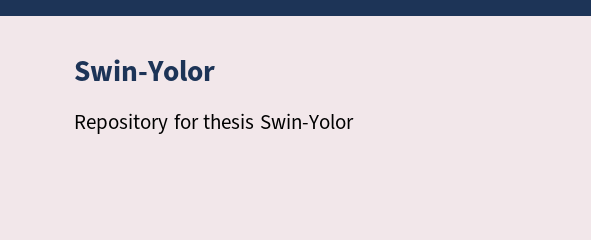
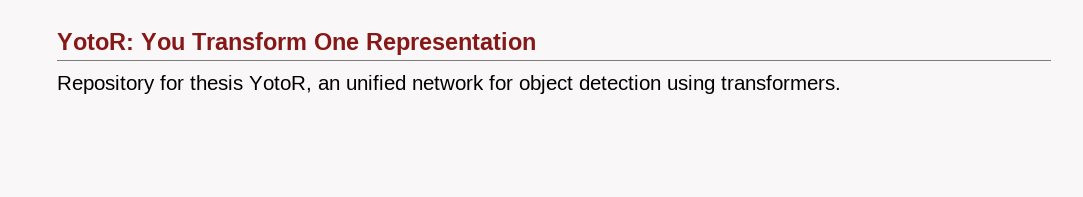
[74,59,215,81] [74,113,355,134] Swin-Yolor // Repository for thesis Swin-Yolor -> [57,32,536,55] [57,75,841,94] YotoR: You Transform One Representation // Repository for thesis YotoR, an unified network for object detection using transformers.

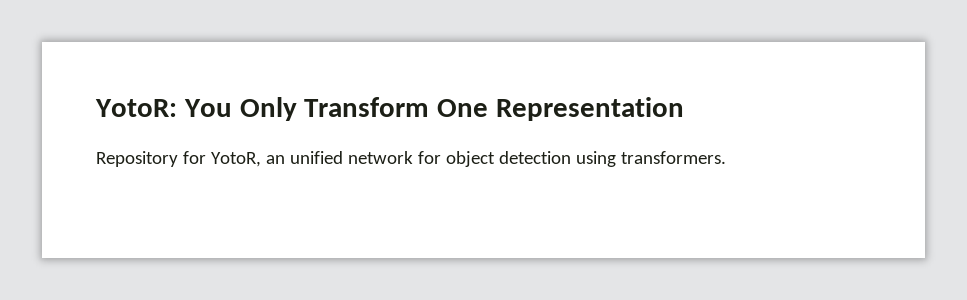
(185, 41) none -> [239,97,297,121] Only
[190,75,243,90] thesis -> (206, 157) none

